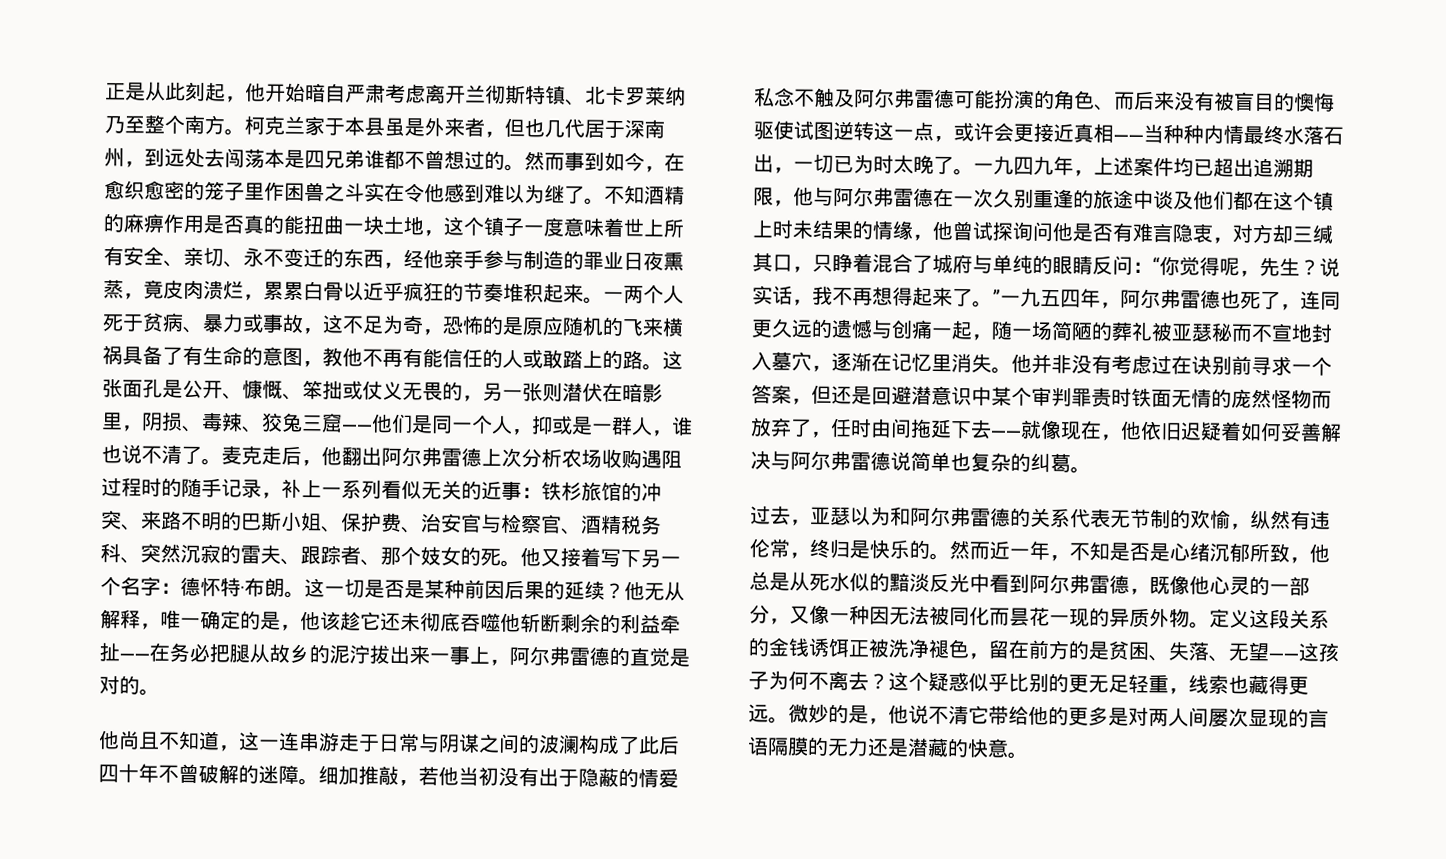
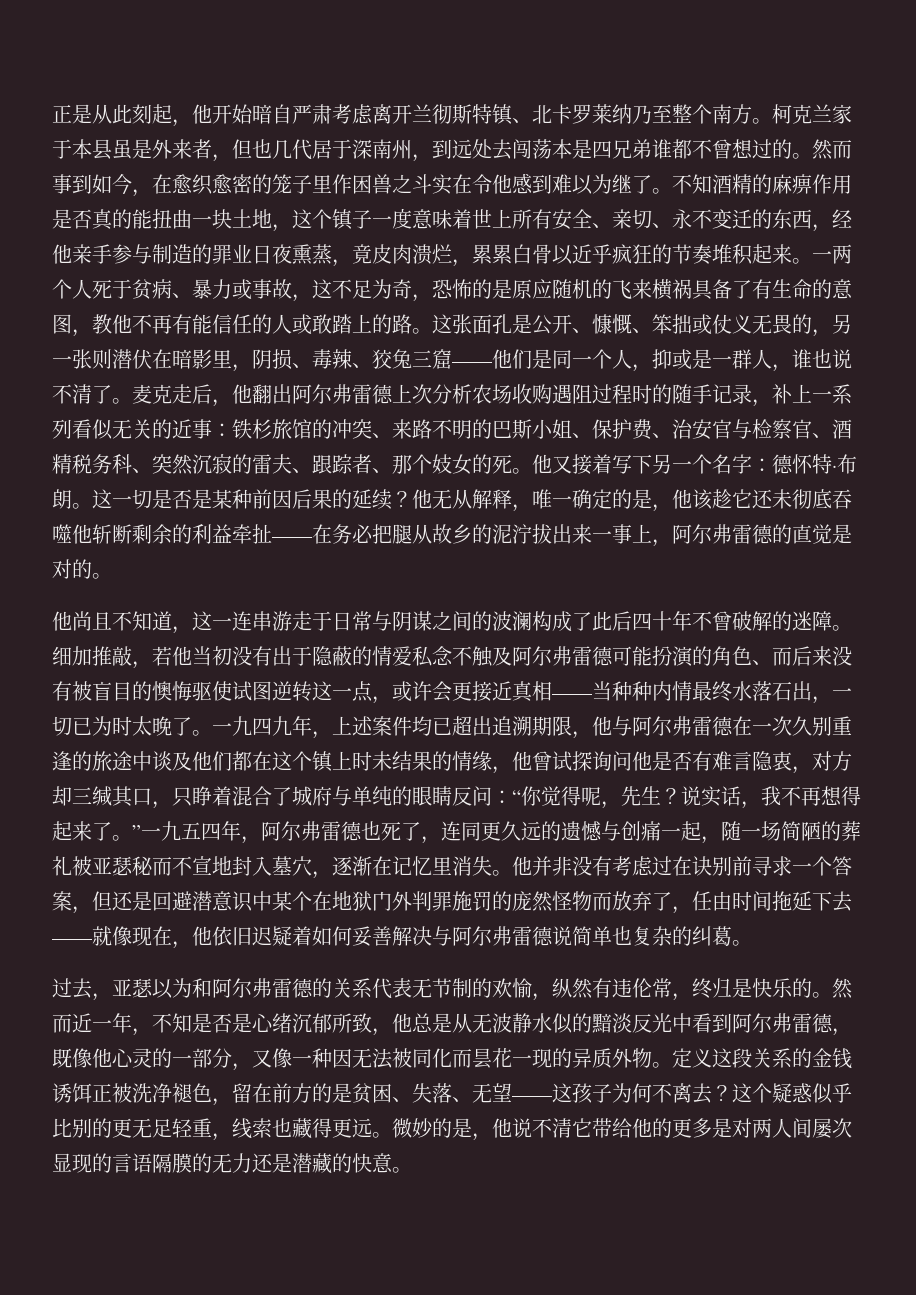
[1031,386,1212,408] 审判罪责时铁面无情 -> [312,891,492,911] 在地狱门外判罪施罚
[850,418,892,438] 时由 -> [712,891,752,911] 由时
[809,573,830,592] 死 -> [472,1013,532,1033] 无波静

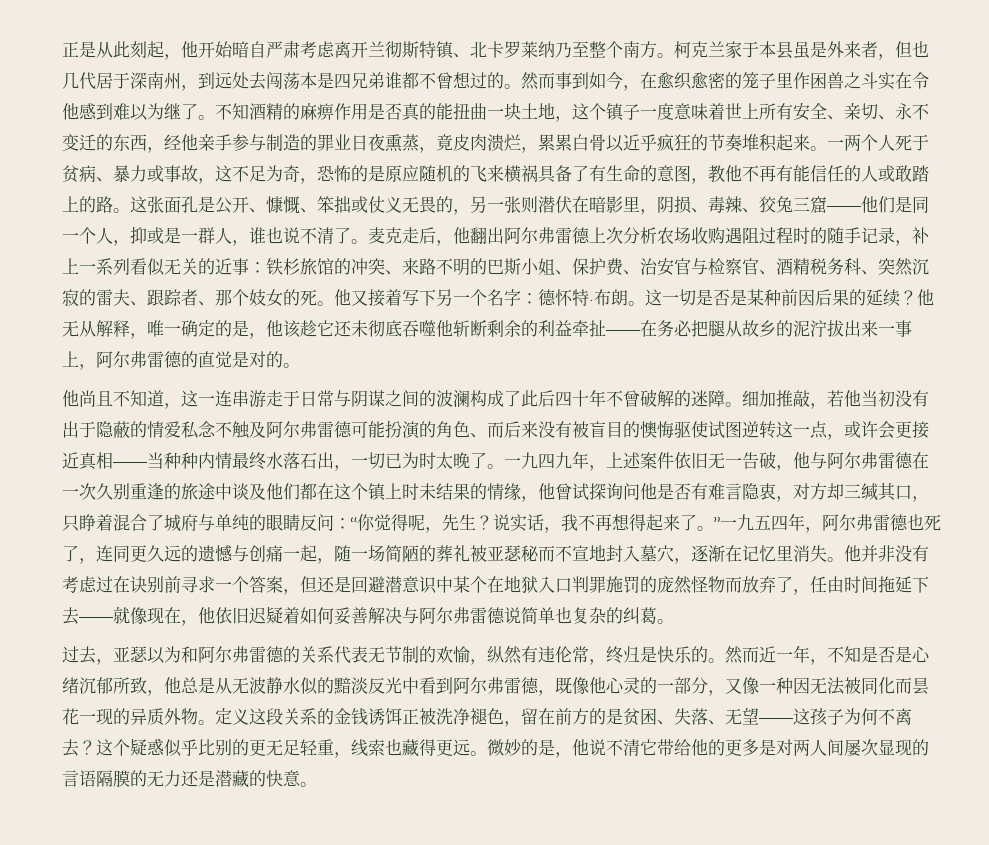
[412,716,572,736] 均已超出追溯期限 -> [674,451,776,469] 依旧无一告破
[372,891,412,911] 门外 -> [538,576,572,593] 入口

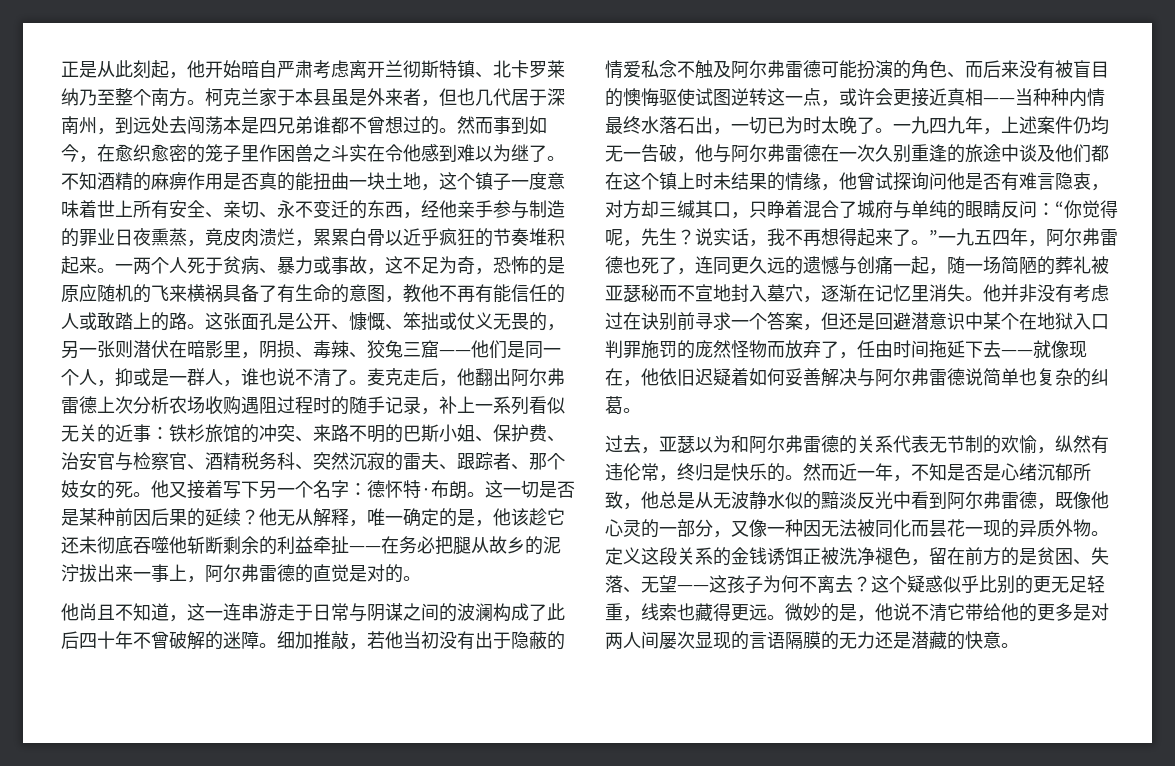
[674,452,708,469] 依旧 -> [1073,116,1109,135] 仍均

